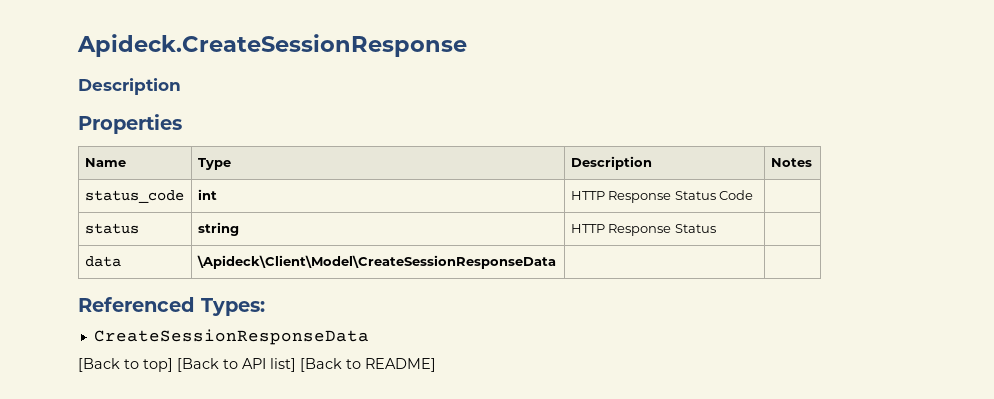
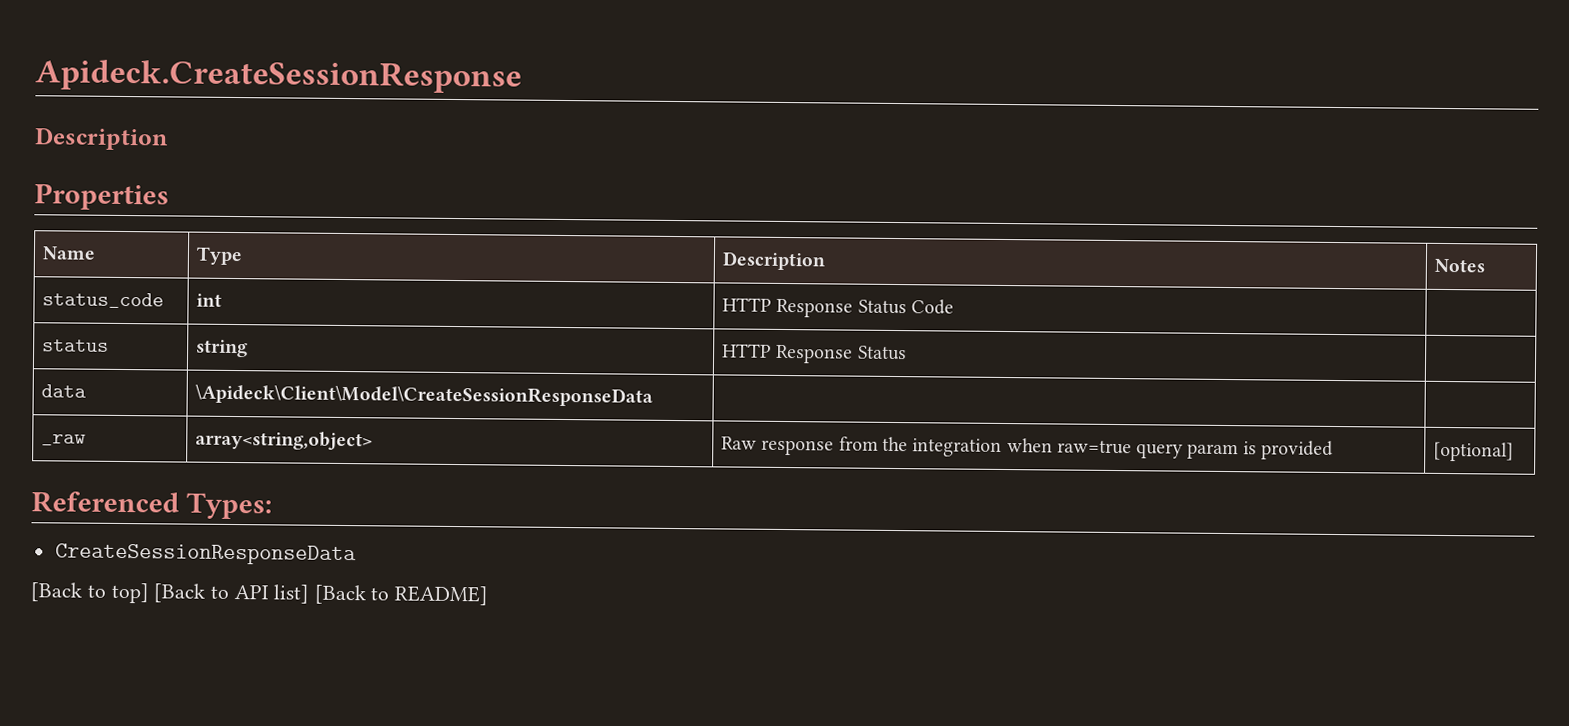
(556, 262) none -> [41,434,87,446] [195,430,374,451] [721,436,1333,460] [1433,441,1515,462] // _raw | array<string,object> | Raw response from the integration when raw=true query param is provided | [optional]

